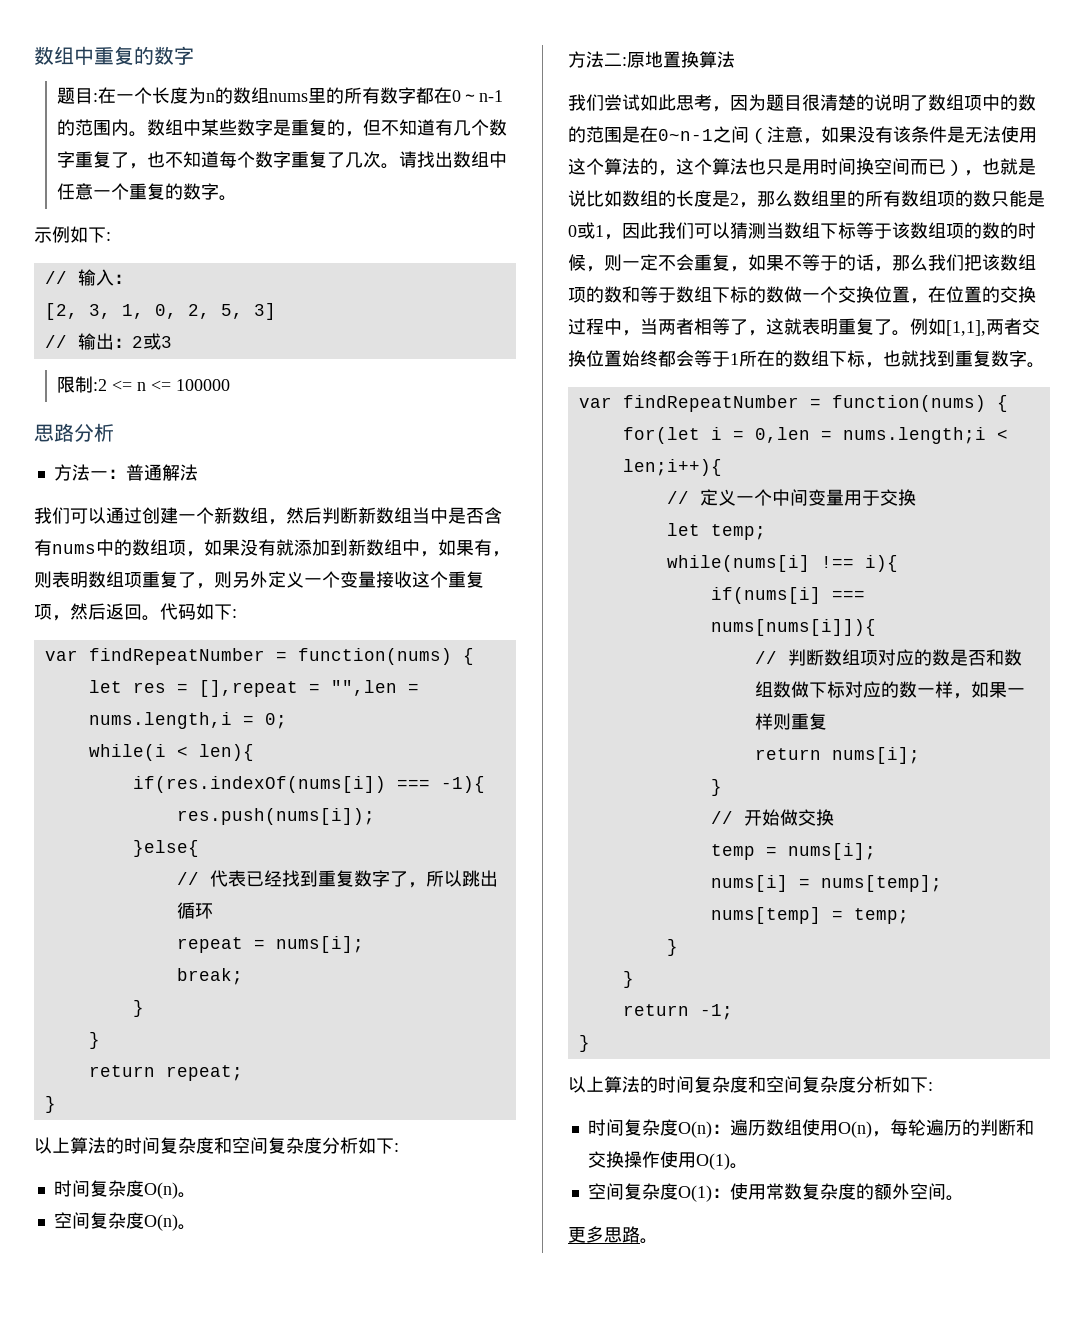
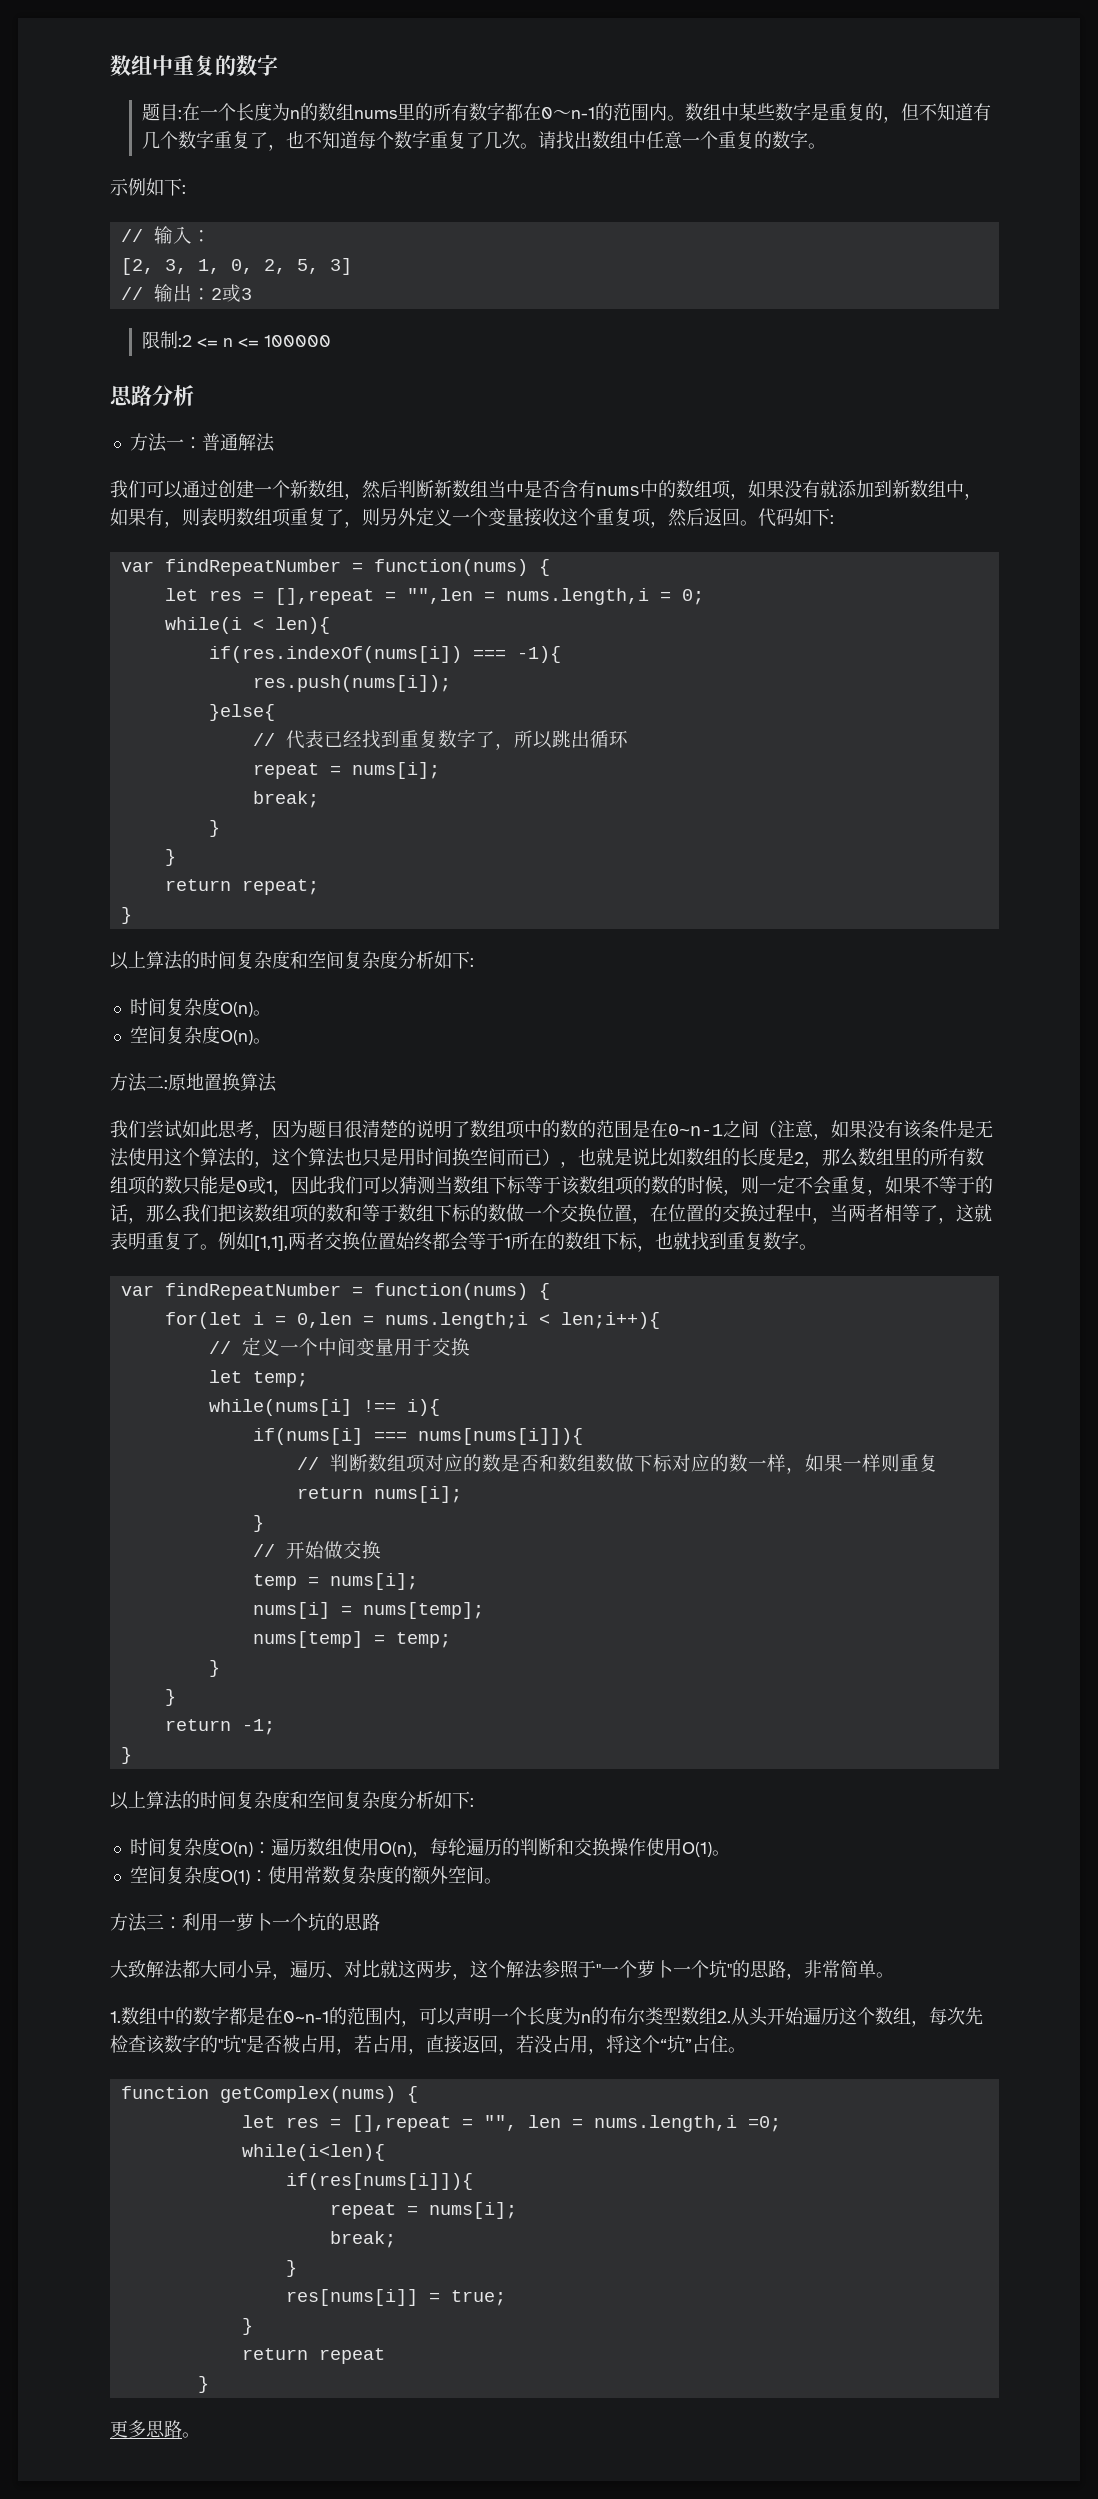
(964, 1198) none -> [110,1913,380,1932] [110,1960,894,1980] [110,2006,983,2027] [110,2034,746,2055] [120,2086,418,2103] [241,2115,781,2132] [241,2144,385,2161] [285,2173,473,2190] [329,2202,517,2219] [329,2231,396,2248] [285,2260,297,2277] [285,2289,506,2306] [241,2318,253,2335] [241,2348,385,2364] [197,2376,209,2393] // 方法三：利用一萝卜一个坑的思路 // 大致解法都大同小异，遍历、对比就这两步，这个解法参照于"一个萝卜一个坑"的思路，非常简单。 // 1.数组中的数字都是在0~n-1的范围内，可以声明一个长度为n的布尔类型数组2.从头开始遍历这个数组，每次先检查该数字的"坑"是否被占用，若占用，直接返回，若没占用，将这个“坑”占住。 // function getComplex(nums) { // let res = [],repeat = "", len = nums.length,i =0; // while(i<len){ // if(res[nums[i]]){ // repeat = nums[i]; // break; // } // res[nums[i]] = true; // } // return repeat // }

